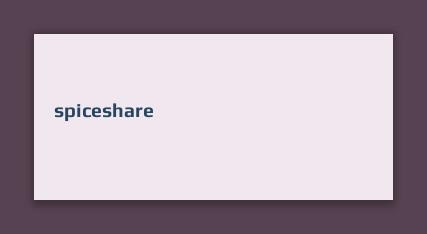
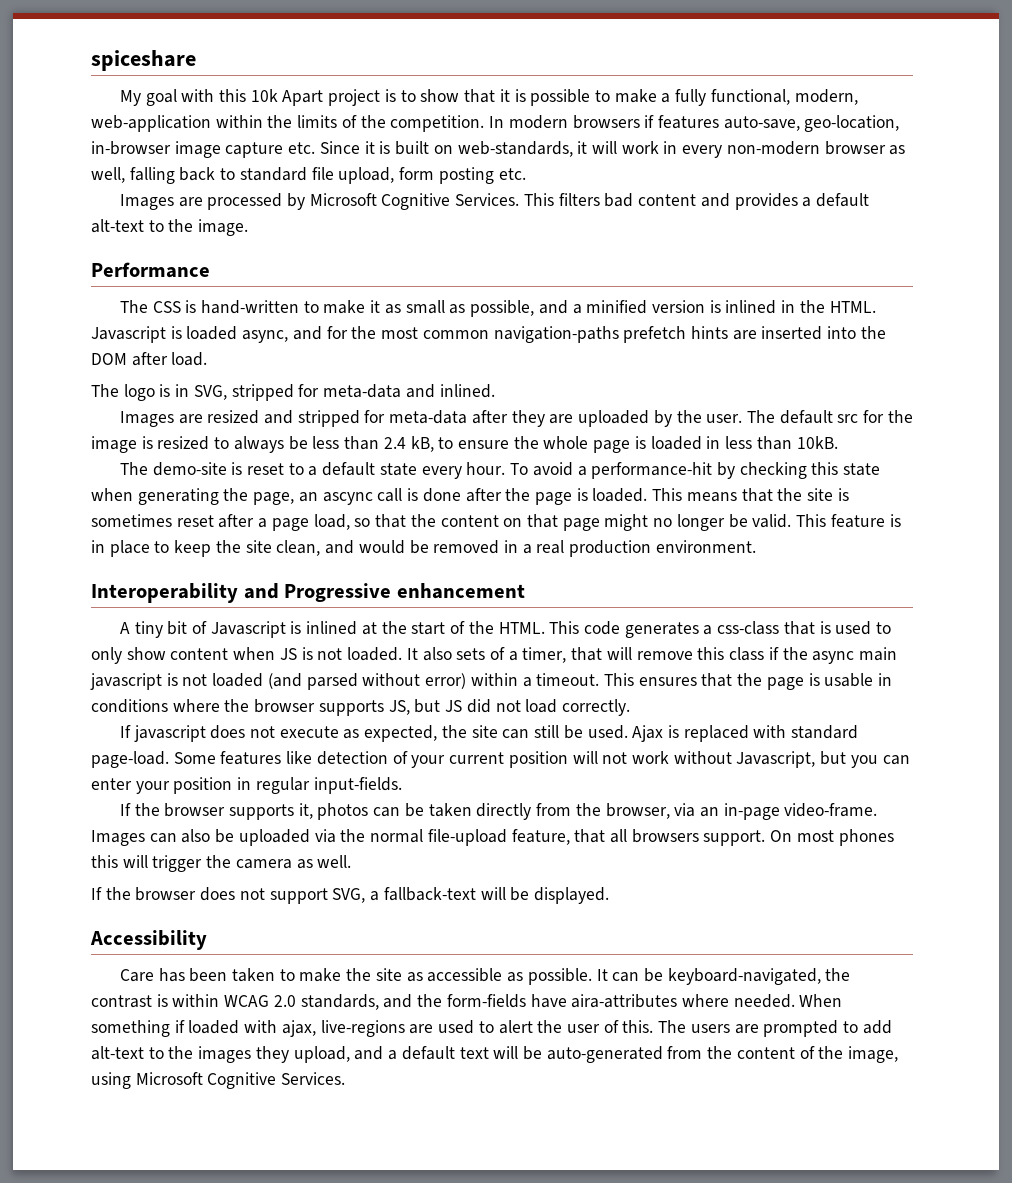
(154, 112) none -> [119,89,858,106] [91,115,900,132] [91,141,906,158] [91,167,526,184] [119,193,870,210] [91,219,249,236] [91,262,210,278] [119,300,876,317] [91,326,886,343] [91,352,208,366] [91,384,495,401] [119,410,913,427] [91,436,838,453] [119,462,881,479] [91,488,849,505] [91,514,901,531] [91,540,756,557] [91,583,525,603] [119,621,892,638] [91,647,897,664] [90,673,893,690] [91,699,630,716] [119,725,859,742] [91,751,910,768] [91,777,402,794] [119,803,878,820] [91,829,894,846] [91,855,352,872] [91,887,609,904] [90,930,207,950] [119,968,851,985] [91,994,843,1010] [91,1020,892,1037] [91,1046,899,1063] [91,1072,346,1089] // My goal with this 10k Apart project is to show that it is possible to make a fully functional, modern, web-application within the limits of the competition. In modern browsers if features auto-save, geo-location, in-browser image capture etc. Since it is built on web-standards, it will work in every non-modern browser as well, falling back to standard file upload, form posting etc. // Images are processed by Microsoft Cognitive Services. This filters bad content and provides a default alt-text to the image. // Performance // The CSS is hand-written to make it as small as possible, and a minified version is inlined in the HTML. Javascript is loaded async, and for the most common navigation-paths prefetch hints are inserted into the DOM after load. // The logo is in SVG, stripped for meta-data and inlined. // Images are resized and stripped for meta-data after they are uploaded by the user. The default src for the image is resized to always be less than 2.4 kB, to ensure the whole page is loaded in less than 10kB. // The demo-site is reset to a default state every hour. To avoid a performance-hit by checking this state when generating the page, an ascync call is done after the page is loaded. This means that the site is sometimes reset after a page load, so that the content on that page might no longer be valid. This feature is in place to keep the site clean, and would be removed in a real production environment. // Interoperability and Progressive enhancement // A tiny bit of Javascript is inlined at the start of the HTML. This code generates a css-class that is used to only show content when JS is not loaded. It also sets of a timer, that will remove this class if the async main javascript is not loaded (and parsed without error) within a timeout. This ensures that the page is usable in conditions where the browser supports JS, but JS did not load correctly. // If javascript does not execute as expected, the site can still be used. Ajax is replaced with standard page-load. Some features like detection of your current position will not work without Javascript, but you can enter your position in regular input-fields. // If the browser supports it, photos can be taken directly from the browser, via an in-page video-frame. Images can also be uploaded via the normal file-upload feature, that all browsers support. On most phones this will trigger the camera as well. // If the browser does not support SVG, a fallback-text will be displayed. // Accessibility // Care has been taken to make the site as accessible as possible. It can be keyboard-navigated, the contrast is within WCAG 2.0 standards, and the form-fields have aira-attributes where needed. When something if loaded with ajax, live-regions are used to alert the user of this. The users are prompted to add alt-text to the images they upload, and a default text will be auto-generated from the content of the image, using Microsoft Cognitive Services.

